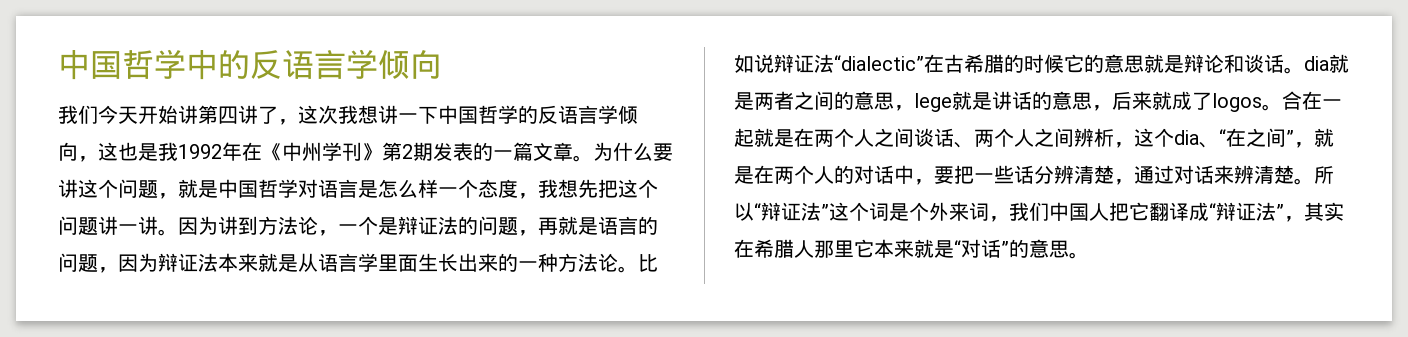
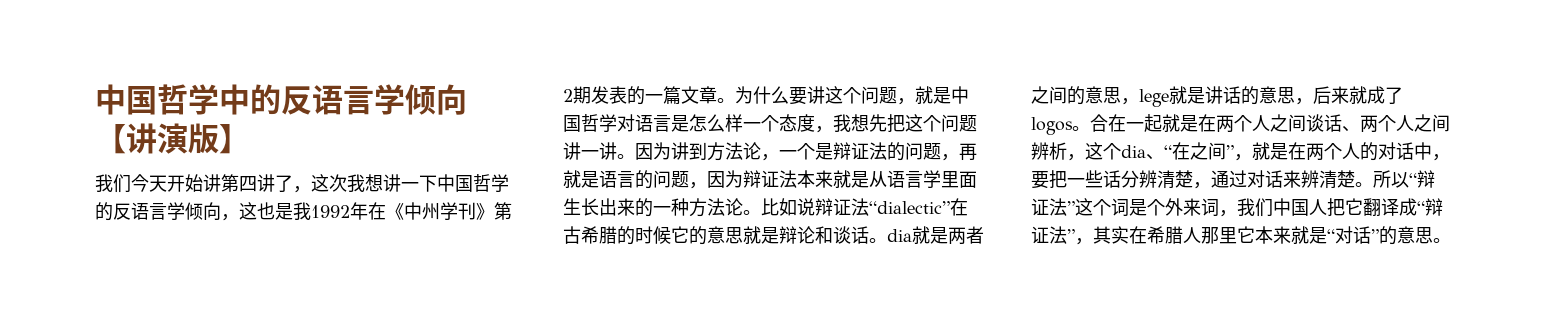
(442, 64) none -> [95,123,250,154] 【讲演版】

